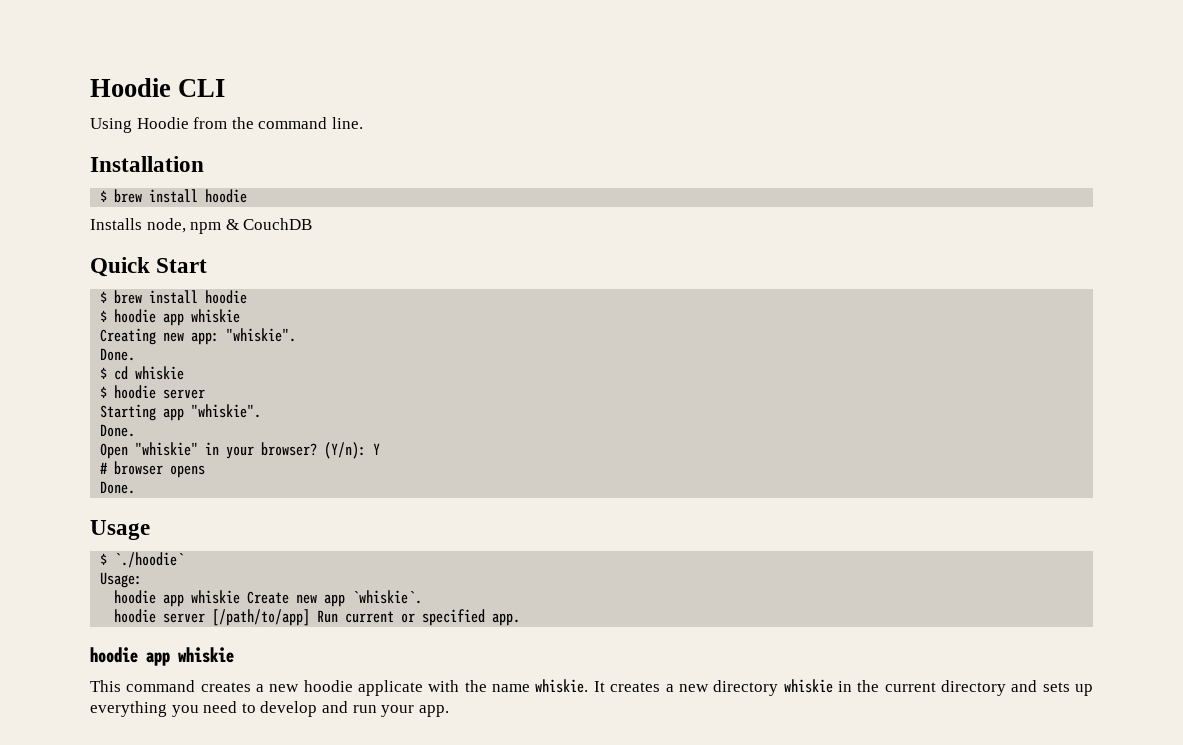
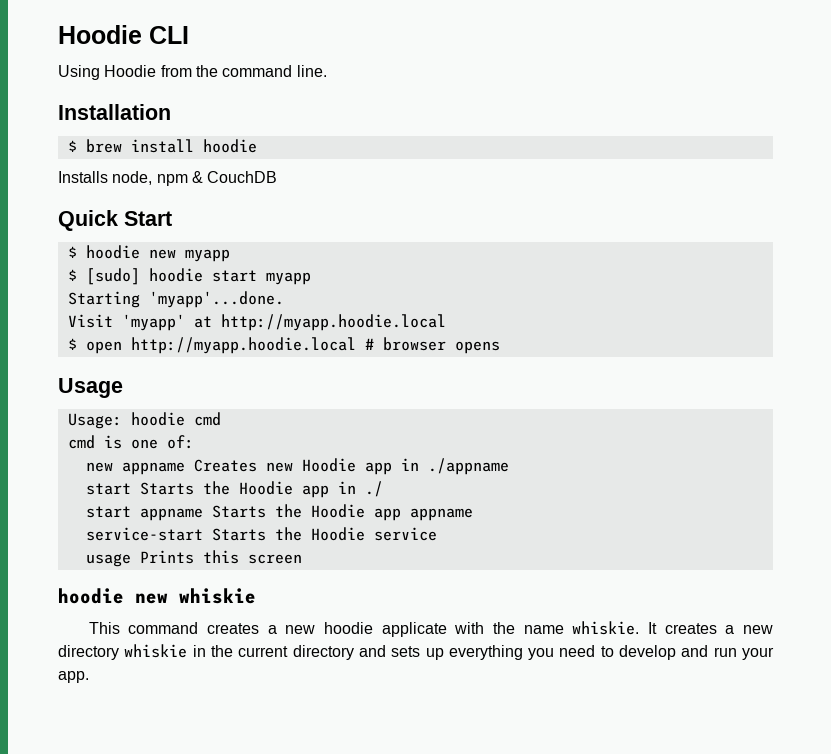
[114,290,248,304] [100,309,241,326] [100,328,297,345] [100,348,136,361] [100,366,185,380] [100,385,206,399] [100,404,262,421] [100,424,136,437] [100,442,381,459] brew install hoodie // $ hoodie app whiskie // Creating new app: "whiskie". // Done. // $ cd whiskie // $ hoodie server // Starting app "whiskie". // Done. // Open "whiskie" in your browser? (Y/n): Y // -> [85,245,230,262] [67,268,311,285] [67,291,284,308] [67,314,446,331] [67,337,356,354] hoodie new myapp // $ [sudo] hoodie start myapp // Starting 'myapp'...done. // Visit 'myapp' at http://myapp.hoodie.local // $ open http://myapp.hoodie.local
[100,481,136,494] // Done. -> (500, 347) none
[100,552,185,568] [100,572,143,588] [114,590,423,607] [114,609,521,626] [90,647,170,666] $ `./hoodie` // Usage: // hoodie app whiskie Create new app `whiskie`. // hoodie server [/path/to/app] Run current or specified app. // hoodie app -> [67,412,221,429] [67,435,194,449] [85,458,509,475] [85,481,383,498] [85,504,473,521] [85,527,437,541] [85,550,302,567] [58,588,168,604] Usage: hoodie cmd // cmd is one of: // new appname Creates new Hoodie app in ./appname // start Starts the Hoodie app in ./ // start appname Starts the Hoodie app appname // service-start Starts the Hoodie service // usage Prints this screen // hoodie new

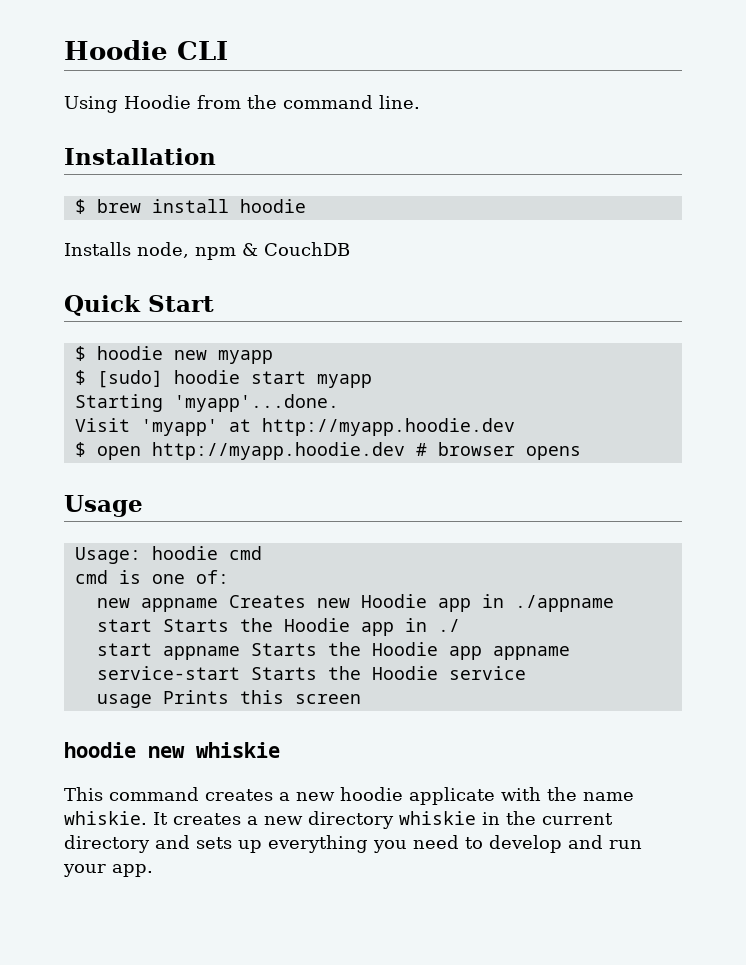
[220,314,446,331] http://myapp.hoodie.local -> [261,418,515,436] http://myapp.hoodie.dev
[130,337,356,354] http://myapp.hoodie.local -> [151,442,405,460] http://myapp.hoodie.dev

